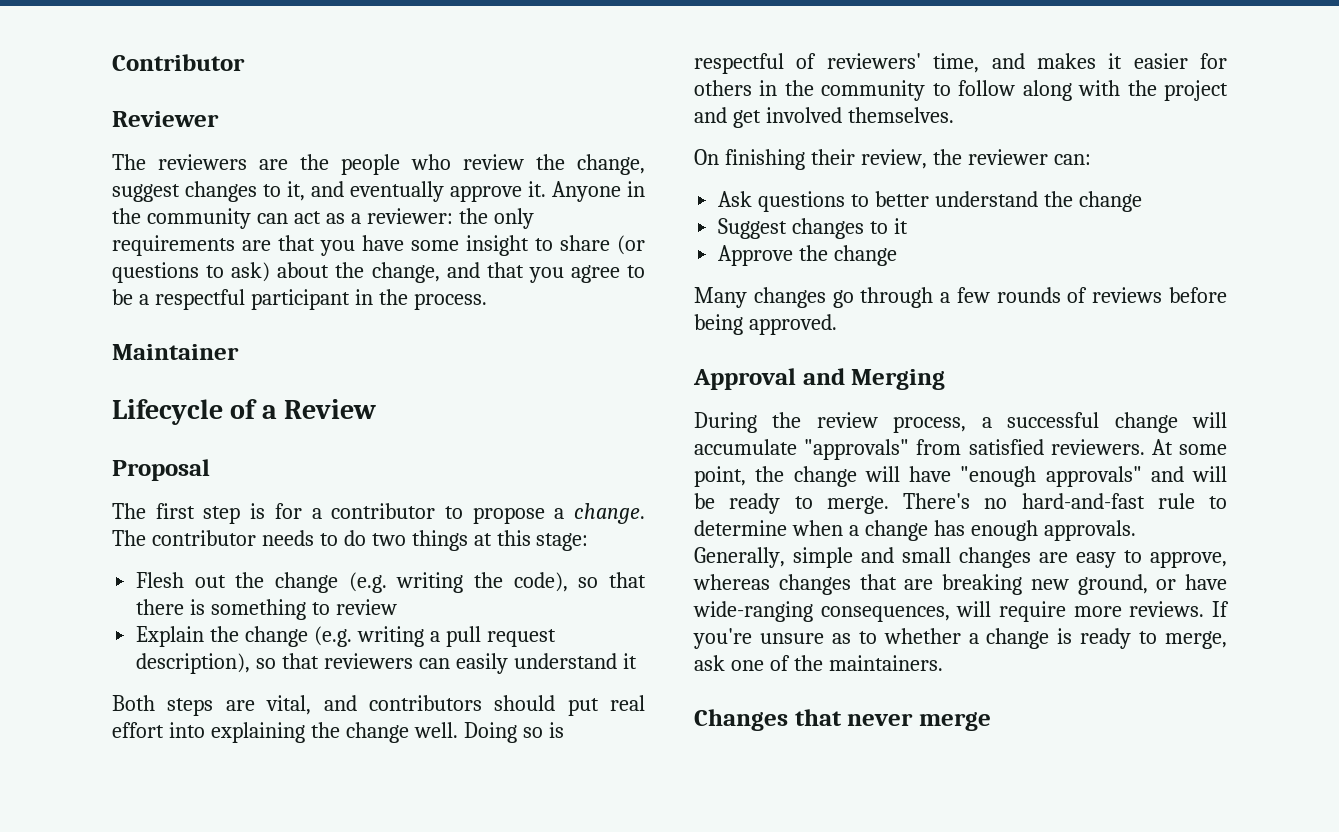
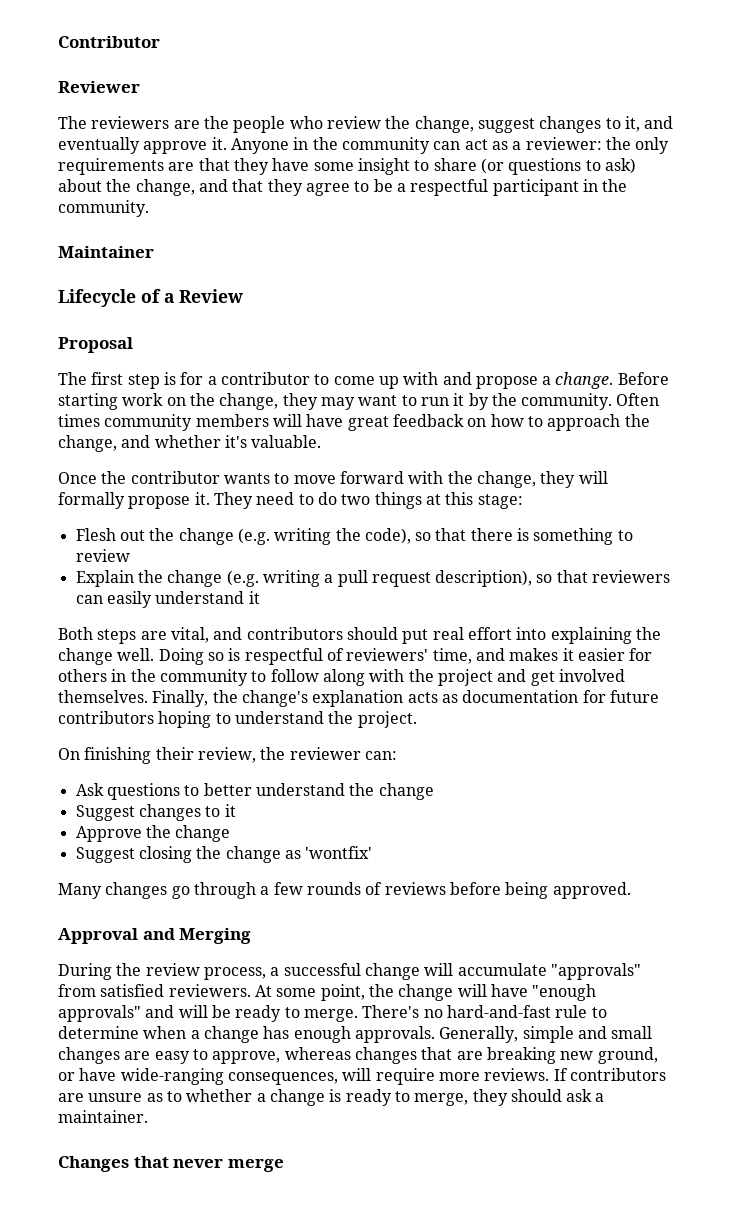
[320,240,355,256] you -> [233,158,269,175] they
[528,267,564,283] you -> [267,179,303,196] they
[413,293,487,310] process. -> [58,200,149,217] community.
[472,503,645,524] [112,530,314,546] propose a change. The contributor needs -> [333,372,669,389] [58,393,660,410] [58,414,650,431] [58,435,322,452] [58,471,608,488] [58,492,295,509] come up with and propose a change. Before starting work on the change, they may want to run it by the community. Often times community members will have great feedback on how to approach the change, and whether it's valuable. // Once the contributor wants to move forward with the change, they will formally propose it. They need
(954, 115) none -> [152,690,659,707] [58,711,417,728] Finally, the change's explanation acts as documentation for future contributors hoping to understand the project.
(898, 255) none -> [75,846,373,863] // Suggest closing the change as 'wontfix'
[693,628,752,649] you're -> [569,1068,666,1081] [58,1093,84,1102] contributors are
[694,655,943,671] ask one of the maintainers. -> [472,1089,605,1106] [58,1110,148,1123] they should ask a maintainer.

